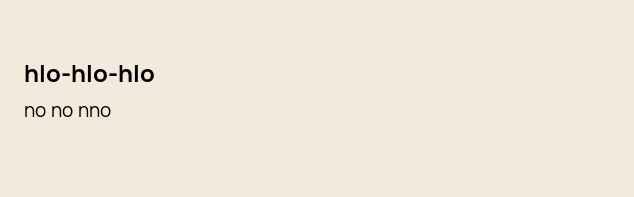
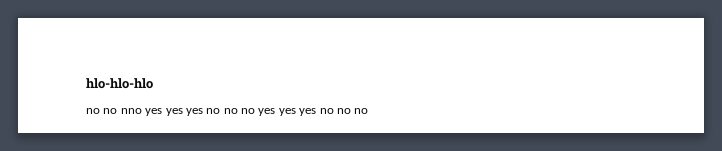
(112, 111) none -> [145,108,369,116] yes yes yes no no no yes yes yes no no no

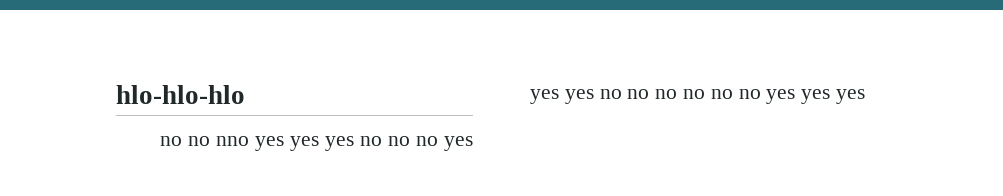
(369, 111) none -> [683,89,866,104] no no no yes yes yes

